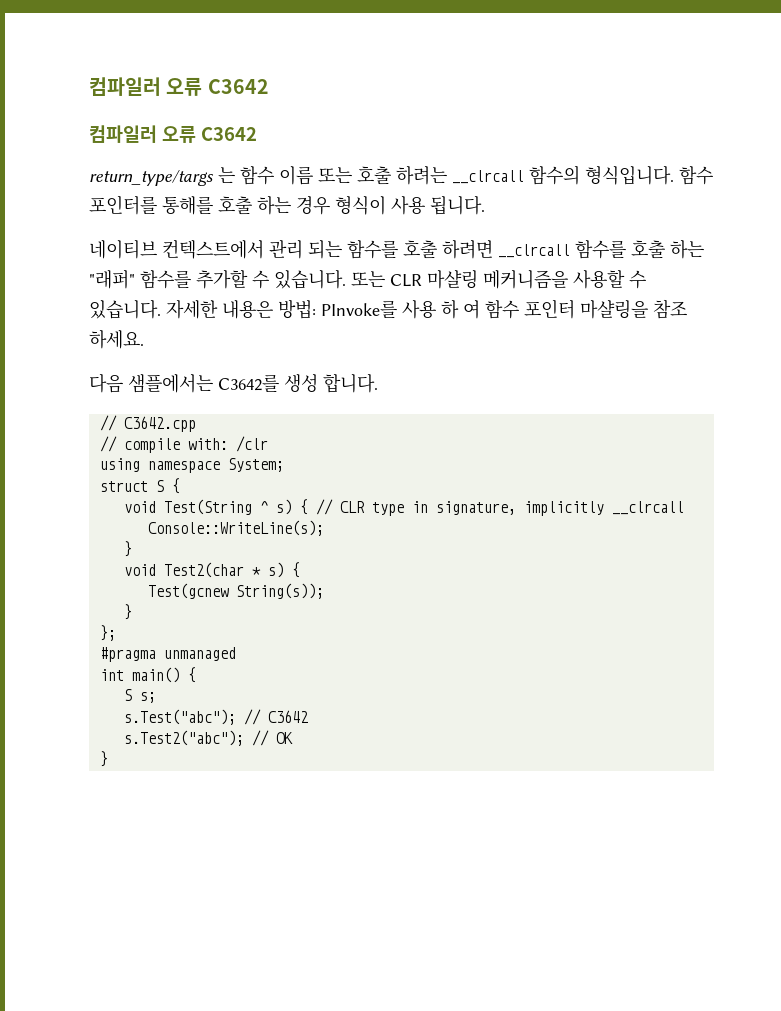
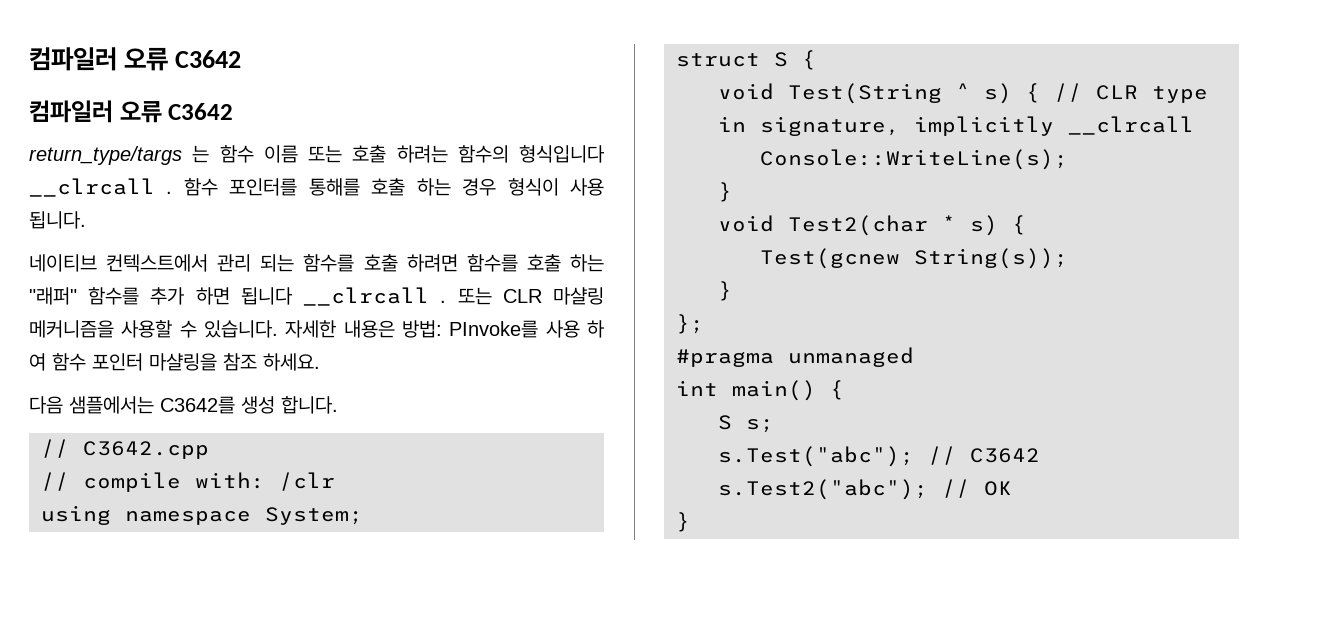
[452,165,674,185] __clrcall 함수의 형식입니다. -> [457,145,605,163] [29,178,173,197] 함수의 형식입니다 __clrcall .
[498,244,570,258] __clrcall -> (458, 263) none
[196,269,346,289] 추가할 수 있습니다. -> [150,287,447,306] 추가 하면 됩니다 __clrcall .

